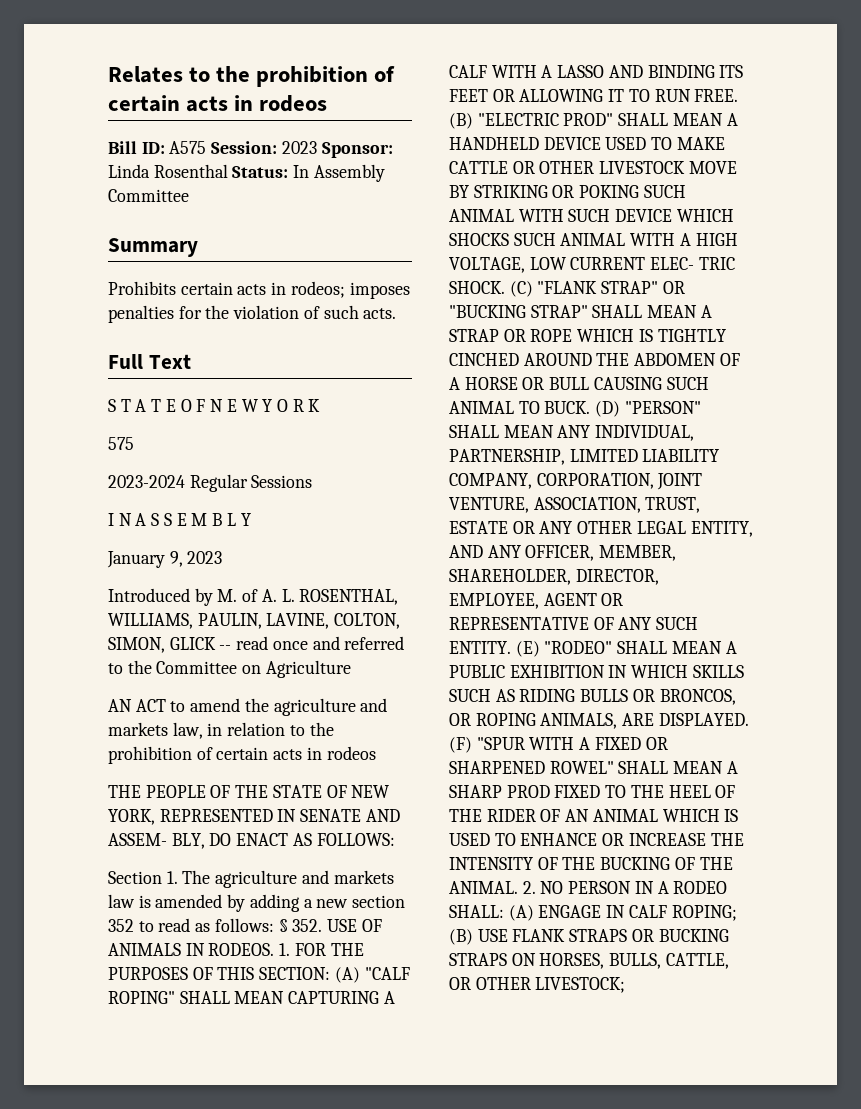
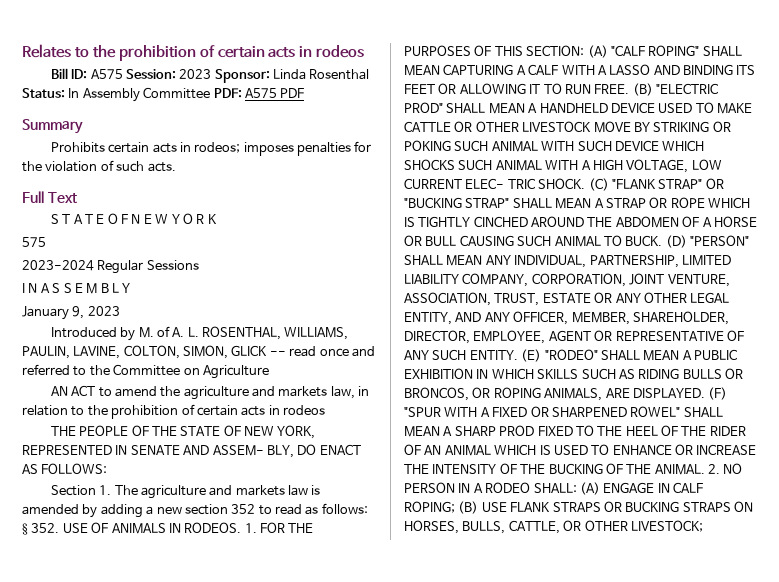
(189, 195) none -> [213,88,305,98] PDF: A575 PDF

